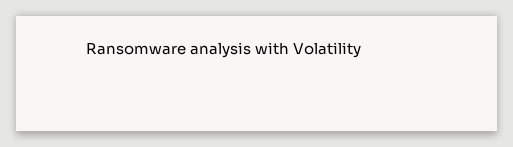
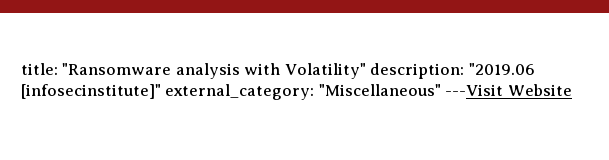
[86,42,362,58] Ransomware analysis with Volatility -> [21,63,535,79] [21,84,572,100] title: "Ransomware analysis with Volatility" description: "2019.06 [infosecinstitute]" external_category: "Miscellaneous" ---Visit Website

